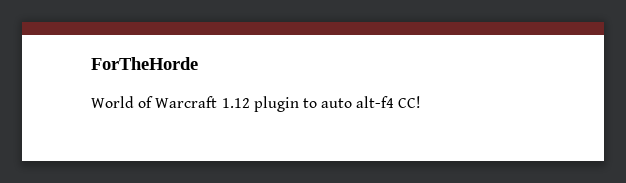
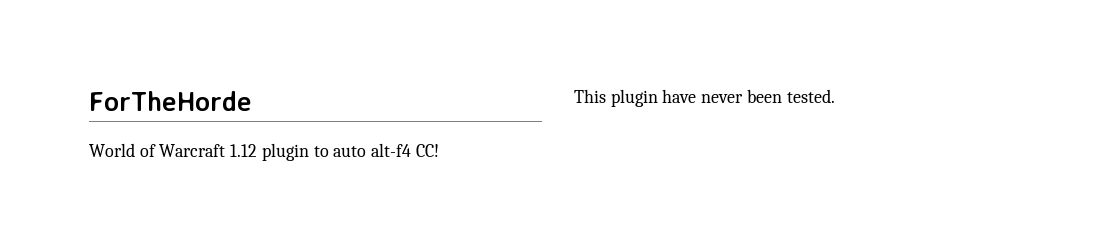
(422, 102) none -> [574,89,835,107] // This plugin have never been tested.

